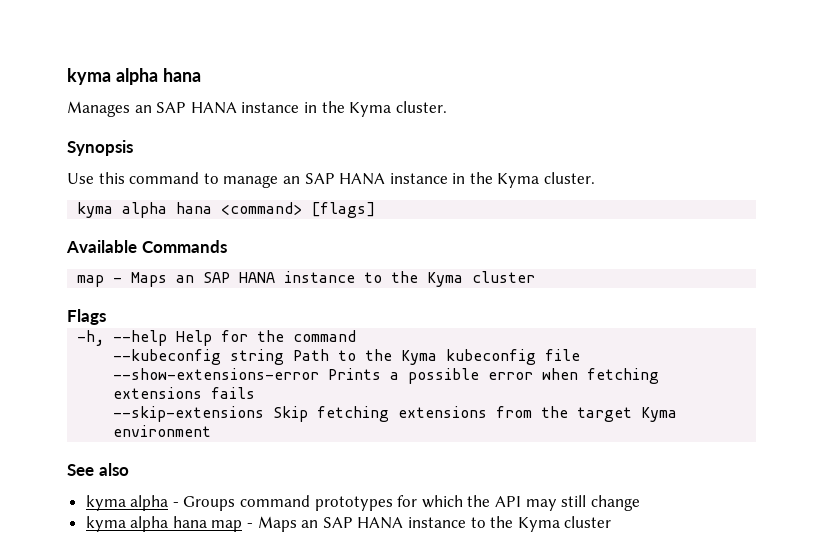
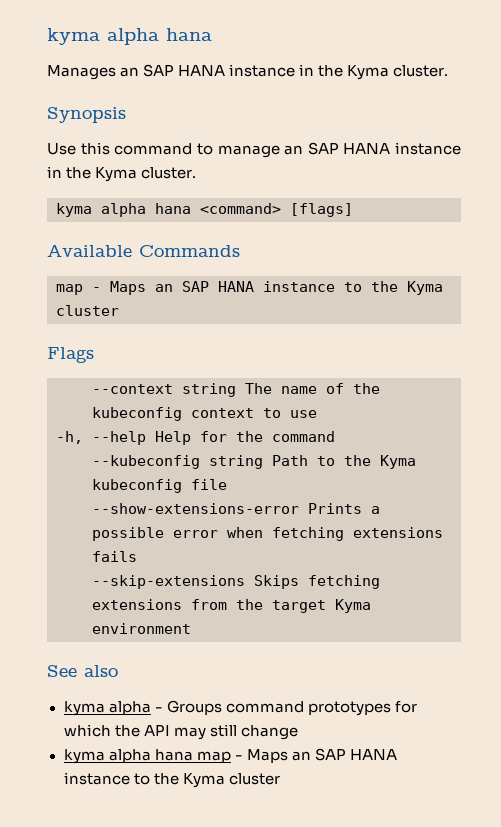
(106, 317) none -> [92,383,380,397] [92,407,317,421] // --context string The name of the kubeconfig context to use
[273,406,309,422] Skip -> [254,575,299,589] Skips

